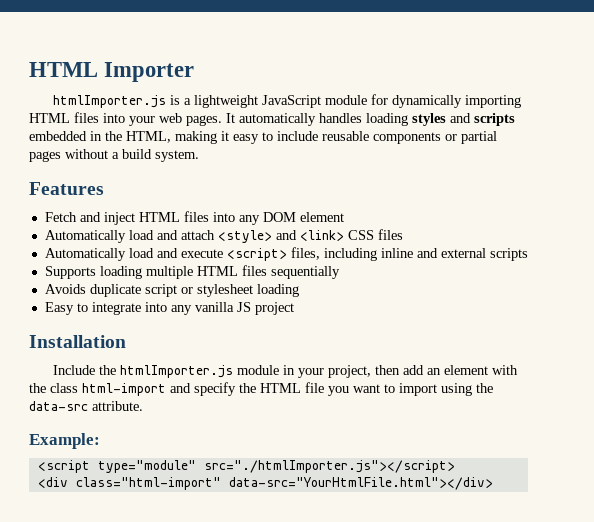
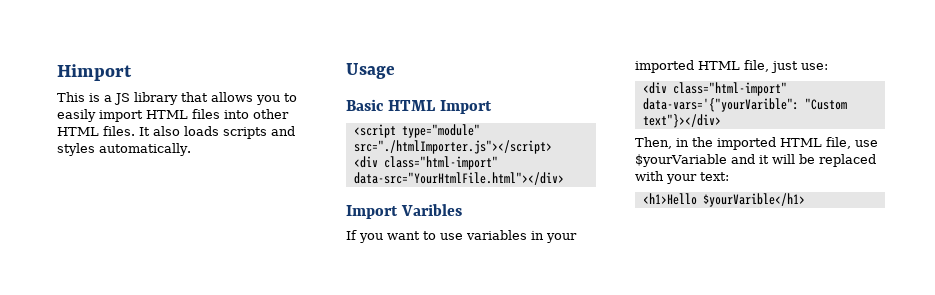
[29,62,195,82] [52,94,521,108] [29,112,515,126] [29,131,497,144] [29,149,199,162] [29,182,104,195] [44,211,344,225] [44,229,403,243] [44,247,528,261] [44,265,340,279] [44,284,299,297] [44,302,294,315] [29,335,126,348] [52,365,518,378] [29,382,493,396] [29,401,143,411] [29,433,100,449] HTML Importer // htmlImporter.js is a lightweight JavaScript module for dynamically importing HTML files into your web pages. It automatically handles loading styles and scripts embedded in the HTML, making it easy to include reusable components or partial pages without a build system. // Features // Fetch and inject HTML files into any DOM element // Automatically load and attach <style> and <link> CSS files // Automatically load and execute <script> files, including inline and external scripts // Supports loading multiple HTML files sequentially // Avoids duplicate script or stylesheet loading // Easy to integrate into any vanilla JS project // Installation // Include the htmlImporter.js module in your project, then add an element with the class html-import and specify the HTML file you want to import using the data-src attribute. // Example: -> [57,64,132,81] [57,92,297,105] [57,109,289,122] [57,126,295,139] [57,143,191,156] [346,63,395,79] [346,99,492,114] Himport // This is a JS library that allows you to easily import HTML files into other HTML files. It also loads scripts and styles automatically. // Usage // Basic HTML Import
(493, 483) none -> [346,204,462,219] [346,230,577,243] [635,60,828,73] [642,82,787,96] [642,98,847,112] [642,114,721,128] [635,137,878,150] [635,154,876,167] [635,171,729,184] [642,193,805,207] // Import Varibles // If you want to use variables in your imported HTML file, just use: // <div class="html-import" data-vars='{"yourVarible": "Custom text"}></div> // Then, in the imported HTML file, use $yourVariable and it will be replaced with your text: // <h1>Hello $yourVarible</h1>

